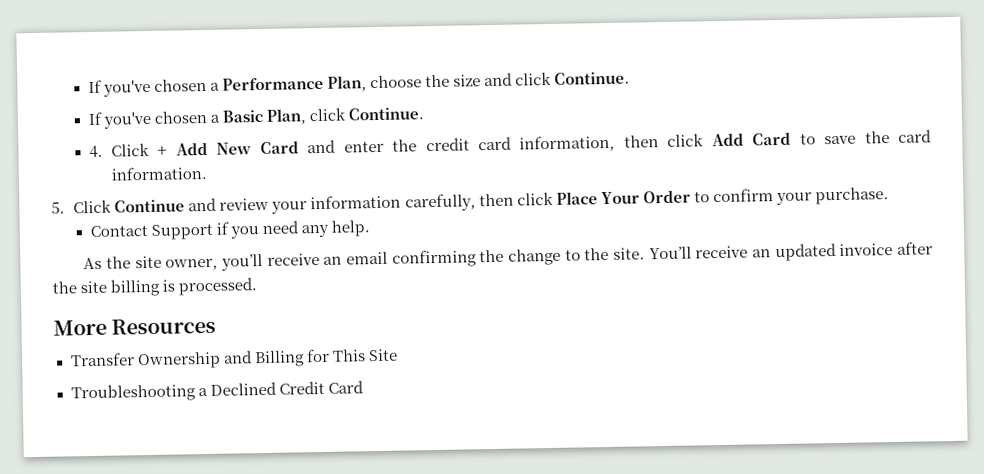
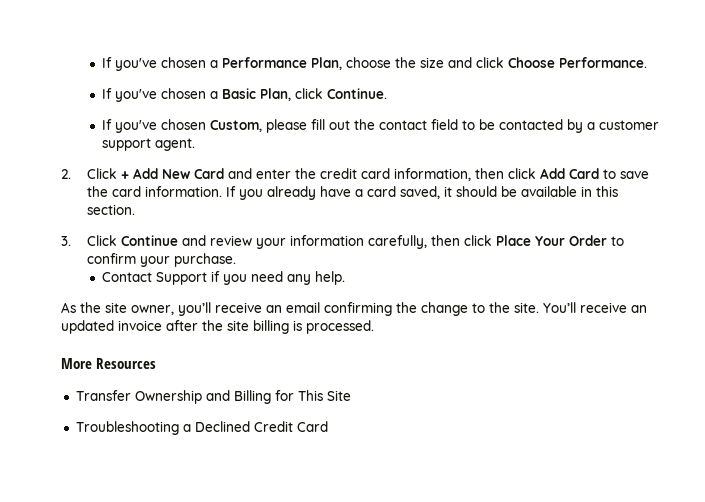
[554,71,631,85] Continue. -> [508,57,648,68] Choose Performance.
[88,145,103,159] 4. -> [102,119,660,133] [102,138,196,151] [61,169,71,179] If you've chosen Custom, please fill out the contact field to be contacted by a customer support agent. // 2.
[51,201,65,214] // 5. -> [226,186,619,200] [87,204,136,215] [61,236,71,246] If you already have a card saved, it should be available in this section. // 3.

